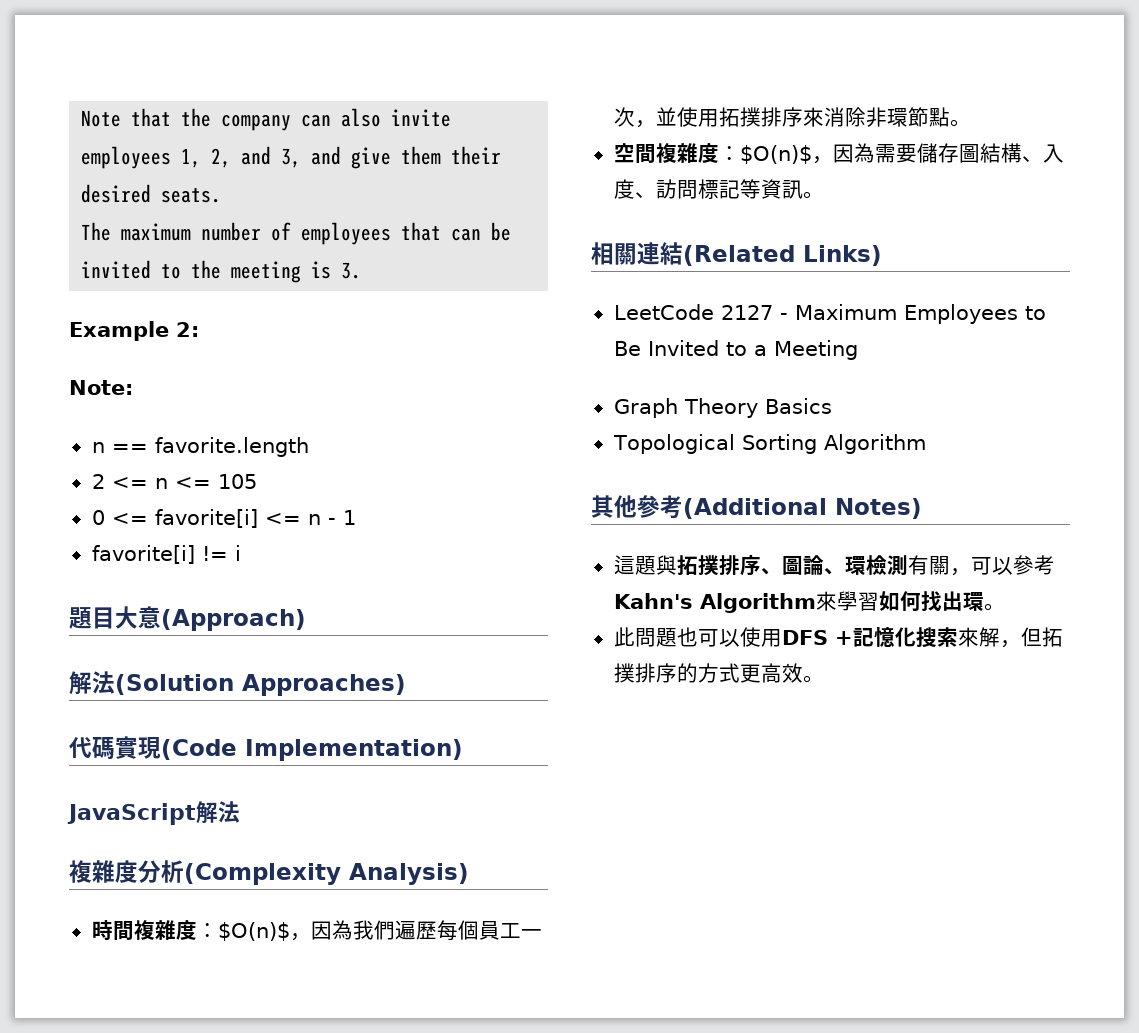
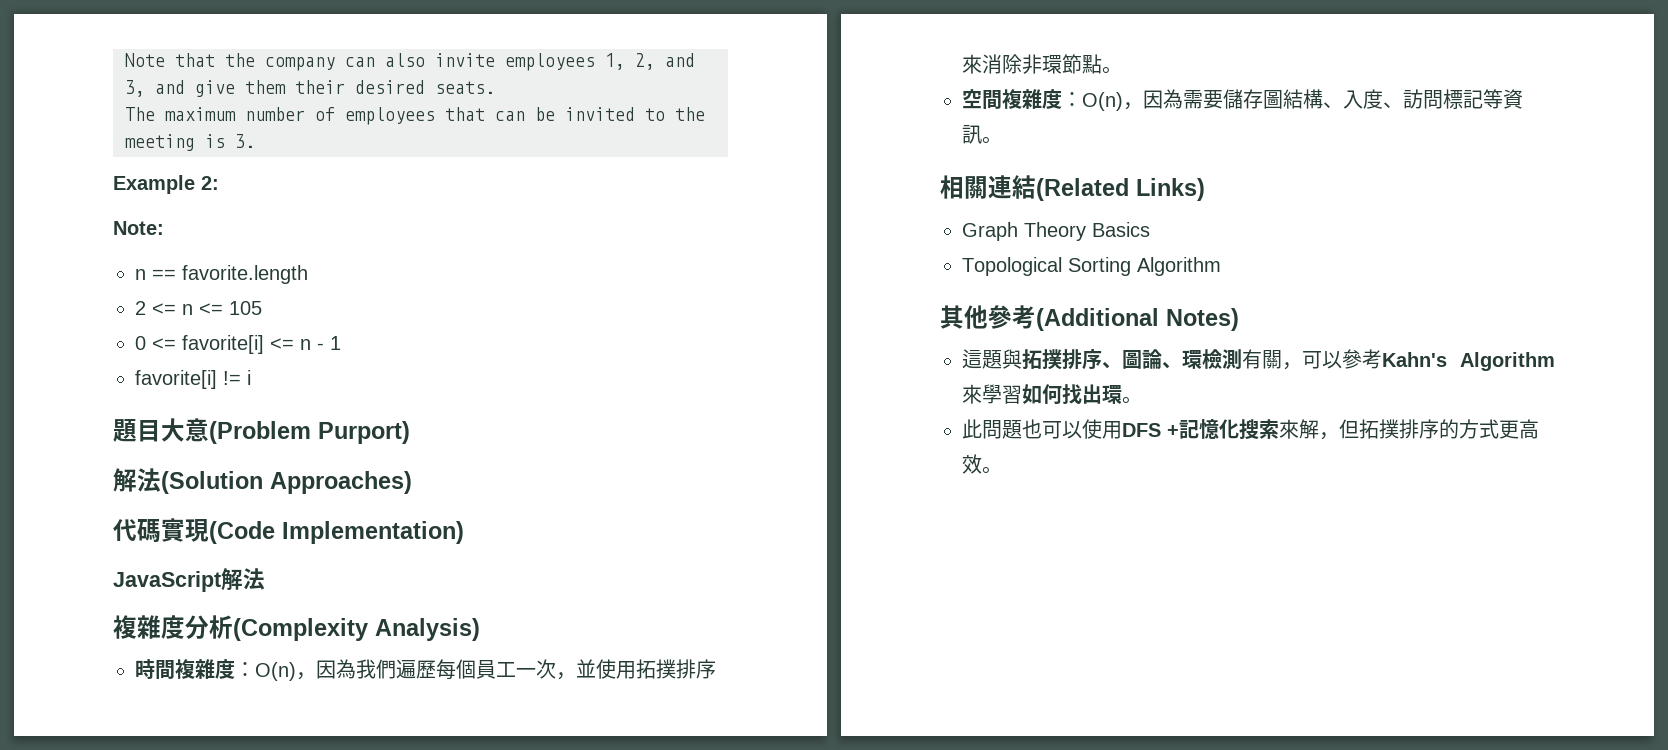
[161,609,306,631] (Approach) -> [209,421,410,444] (Problem Purport)
[217,922,290,941] $O(n)$ -> [255,662,296,681] O(n)
[739,145,812,164] $O(n)$ -> [1082,92,1123,111] O(n)
[613,304,1046,324] [613,340,858,360] // LeetCode 2127 - Maximum Employees to Be Invited to a Meeting -> (1205, 189) none

